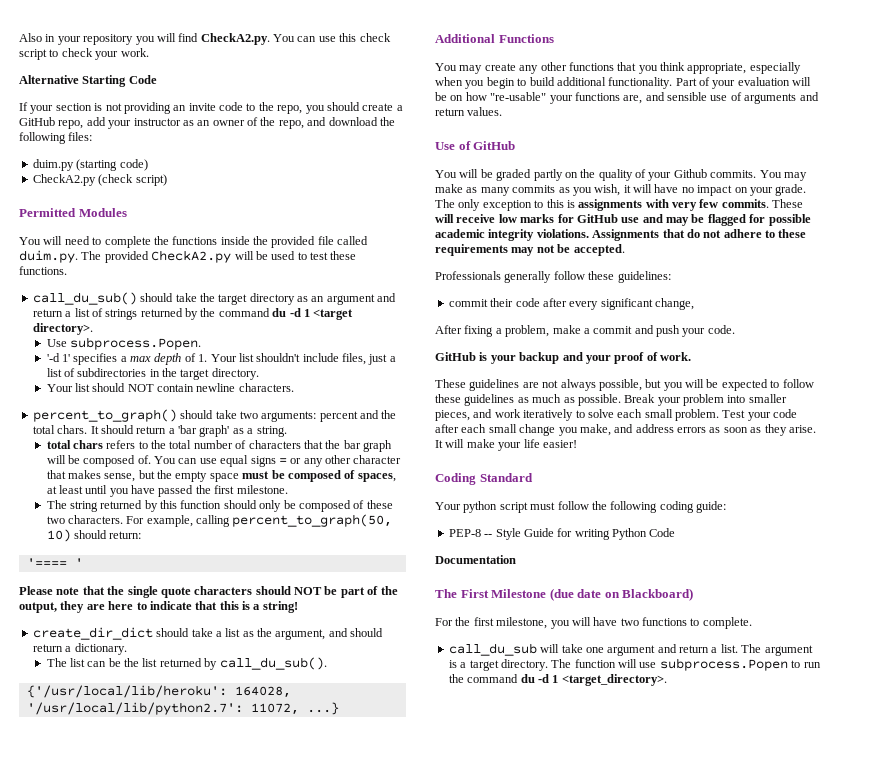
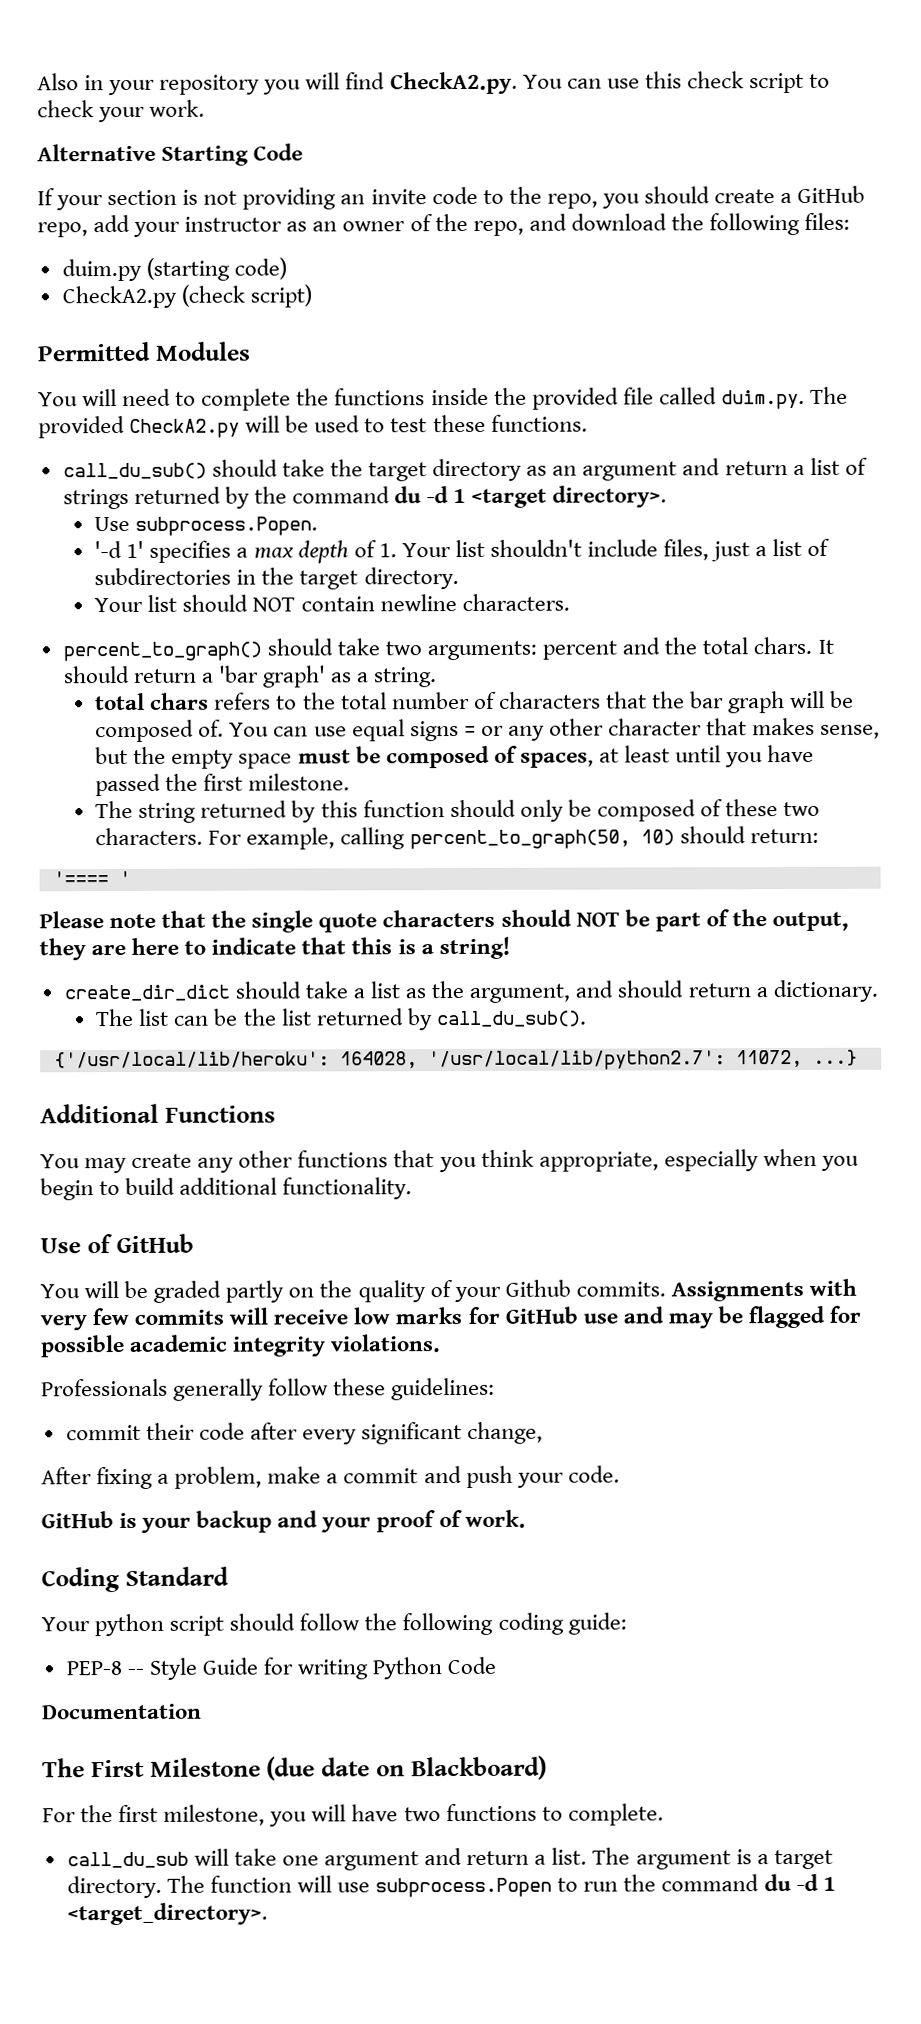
[675,77,812,89] [435,92,819,104] [435,107,503,116] Part of your evaluation will be on how "re-usable" your functions are, and sensible use of arguments and return values. -> (413, 1188) none
[759,170,807,181] [435,184,807,196] [435,199,643,211] You may make as many commits as you wish, it will have no impact on your grade. The only exception to this is assignments -> [670,1280,804,1302] Assignments
[721,199,804,208] commits. These -> [134,1309,225,1325] commits
[592,229,807,241] [435,244,625,256] Assignments that do not adhere to these requirements may not be accepted. -> (442, 1343) none
[435,379,814,391] [435,394,787,406] [435,409,798,421] [435,424,816,436] [435,439,577,451] // These guidelines are not always possible, but you will be expected to follow these guidelines as much as possible. Break your problem into smaller pieces, and work iteratively to solve each small problem. Test your code after each small change you make, and address errors as soon as they arise. It will make your life easier! -> (526, 1518) none
[530,502,556,510] must -> [229,1613,296,1631] should

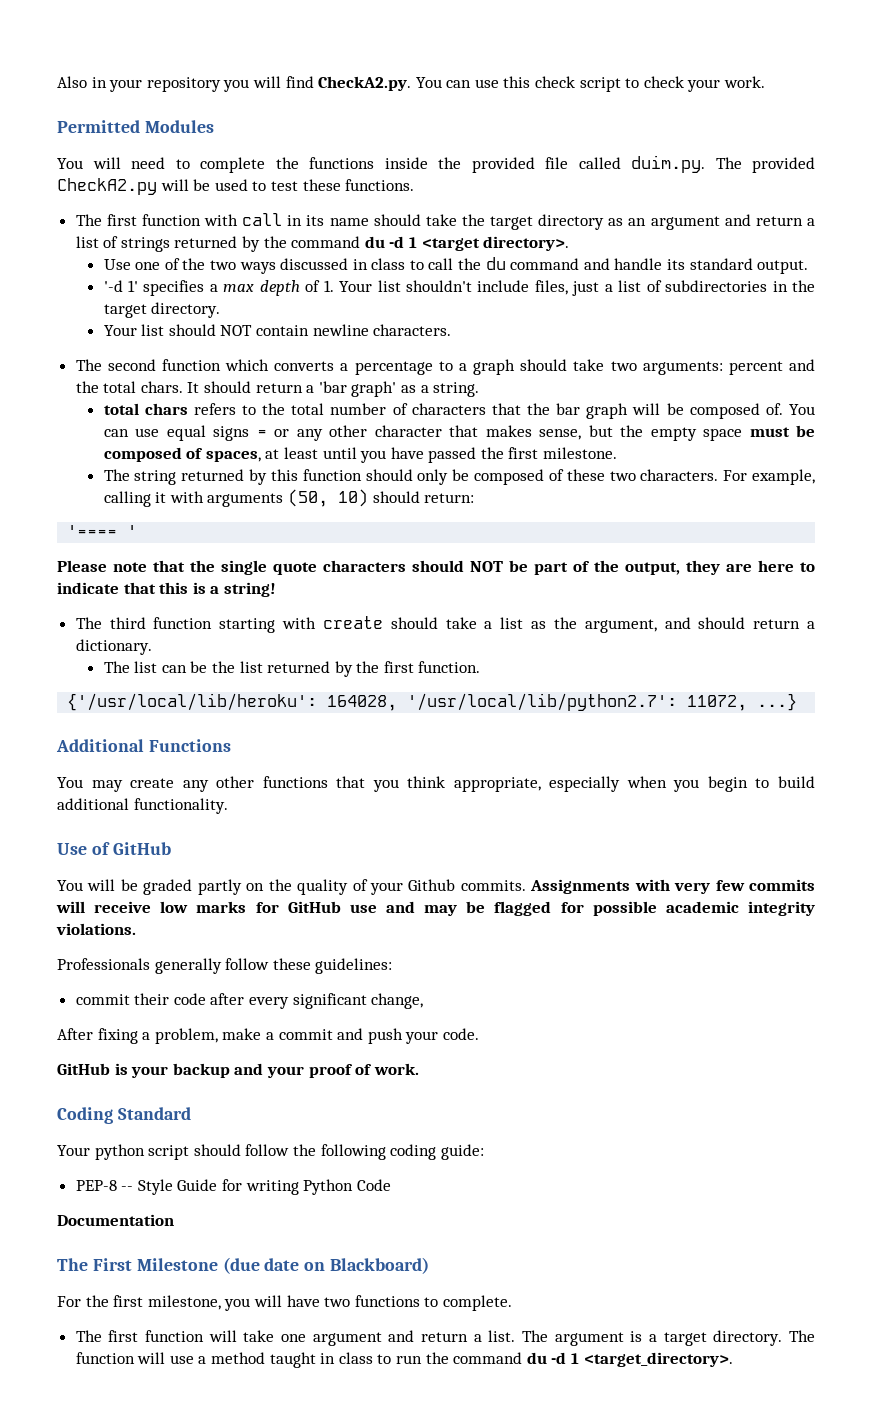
[37,143,304,166] [37,185,866,211] [37,212,851,238] [61,257,287,282] [61,284,312,309] // Alternative Starting Code // If your section is not providing an invite code to the repo, you should create a GitHub repo, add your instructor as an owner of the repo, and download the following files: // duim.py (starting code) // CheckA2.py (check script) -> (766, 82) none
[62,462,207,480] call_du_sub() -> [75,213,369,226] The first function with call in its name
[135,516,319,536] subprocess.Popen. -> [135,257,809,274] one of the two ways discussed in class to call the du command and handle its standard output.
[62,641,262,662] percent_to_graph() -> [75,359,516,375] The second function which converts a percentage to a graph
[409,829,631,850] percent_to_graph(50, -> [155,489,328,507] it with arguments (50,
[63,984,230,1002] create_dir_dict -> [75,616,383,633] The third function starting with create
[435,1010,587,1028] call_du_sub(). -> [356,661,481,673] the first function.
[66,1851,189,1869] call_du_sub -> [75,1330,205,1342] The first function
[375,1877,553,1898] subprocess.Popen -> [198,1352,373,1368] a method taught in class

